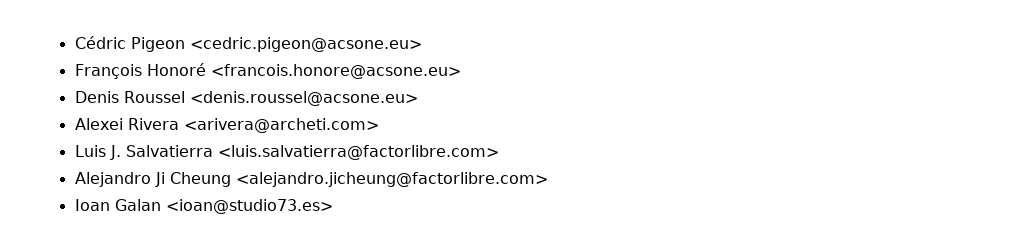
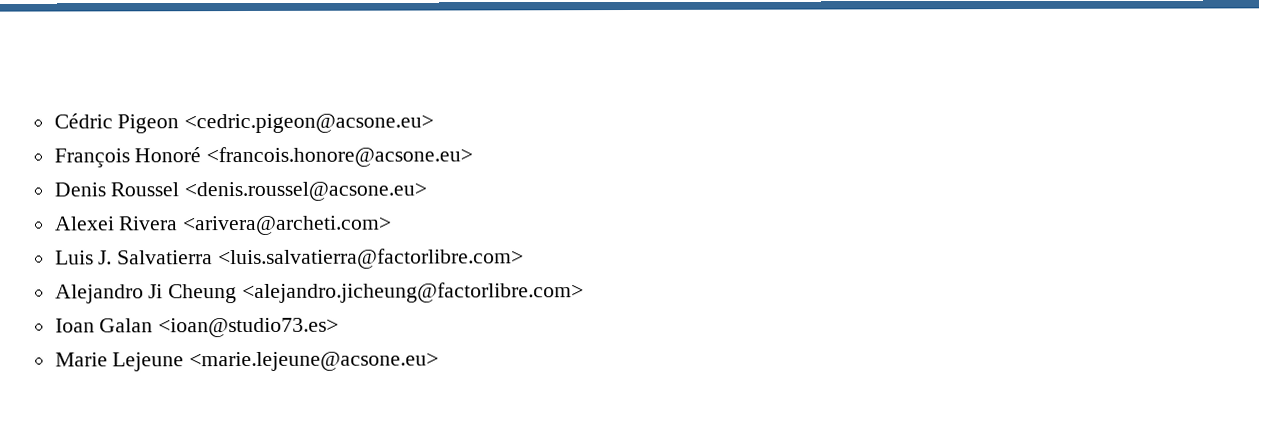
(333, 206) none -> [54,351,440,372] // Marie Lejeune <marie.lejeune@acsone.eu>

